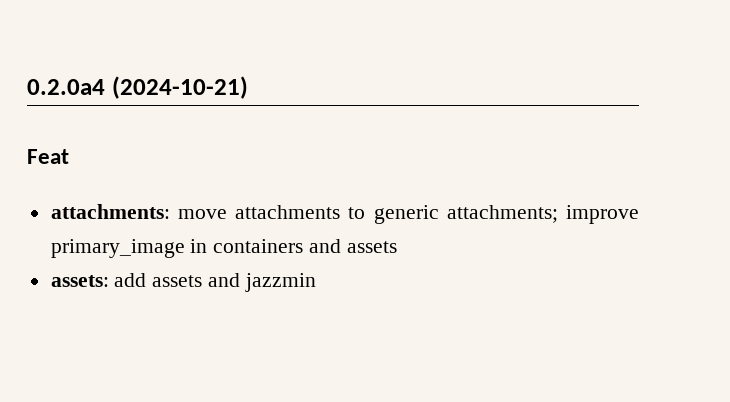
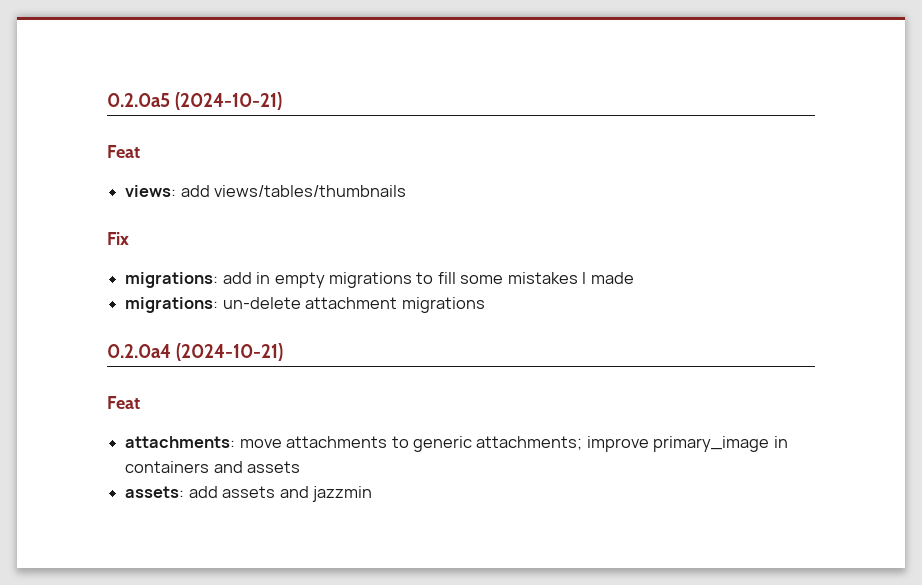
(27, 87) none -> [107,92,283,110] [107,145,140,158] [125,185,407,197] [107,232,129,245] [125,272,634,288] [125,297,485,313] 0.2.0a5 (2024-10-21) // Feat // views: add views/tables/thumbnails // Fix // migrations: add in empty migrations to fill some mistakes I made // migrations: un-delete attachment migrations //

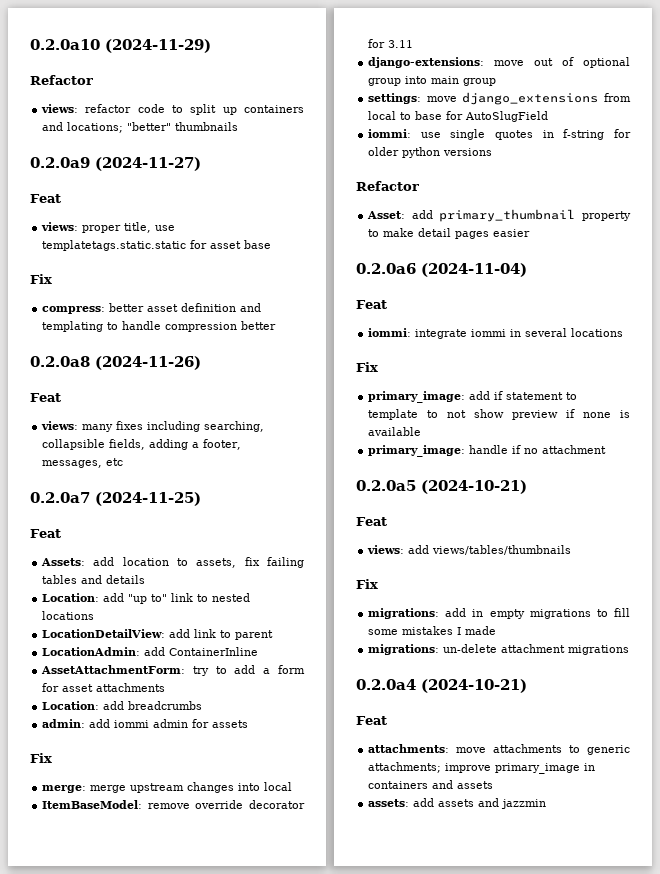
(107, 100) none -> [30,39,211,53] [30,75,93,85] [41,104,304,115] [42,122,239,133] [30,157,201,171] [30,194,61,203] [41,222,176,233] [42,240,272,251] [30,274,52,284] [42,303,262,314] [42,321,277,332] [30,356,201,370] [30,393,61,402] [41,421,265,432] [42,439,242,450] [42,458,124,468] [30,492,201,506] [30,529,61,538] [41,557,304,568] [42,575,146,584] [42,593,251,604] [42,611,95,620] [42,629,274,640] [42,647,259,656] [41,665,305,676] [42,683,166,692] [42,701,203,710] [42,719,249,728] [30,753,52,763] [42,782,293,793] [42,800,305,809] [368,39,414,48] [368,57,630,68] [368,76,497,86] [368,92,631,105] [368,111,549,122] [368,129,631,140] [368,147,493,158] [356,181,419,191] [367,209,631,222] [368,228,531,239] [356,263,527,277] [356,300,387,309] [368,328,624,339] [356,362,378,372] [368,391,578,403] [368,409,630,420] [368,427,422,436] [368,445,607,457] 0.2.0a10 (2024-11-29) // Refactor // views: refactor code to split up containers and locations; "better" thumbnails // 0.2.0a9 (2024-11-27) // Feat // views: proper title, use templatetags.static.static for asset base // Fix // compress: better asset definition and templating to handle compression better // 0.2.0a8 (2024-11-26) // Feat // views: many fixes including searching, collapsible fields, adding a footer, messages, etc // 0.2.0a7 (2024-11-25) // Feat // Assets: add location to assets, fix failing tables and details // Location: add "up to" link to nested locations // LocationDetailView: add link to parent // LocationAdmin: add ContainerInline // AssetAttachmentForm: try to add a form for asset attachments // Location: add breadcrumbs // admin: add iommi admin for assets // Fix // merge: merge upstream changes into local // ItemBaseModel: remove override decorator for 3.11 // django-extensions: move out of optional group into main group // settings: move django_extensions from local to base for AutoSlugField // iommi: use single quotes in f-string for older python versions // Refactor // Asset: add primary_thumbnail property to make detail pages easier // 0.2.0a6 (2024-11-04) // Feat // iommi: integrate iommi in several locations // Fix // primary_image: add if statement to template to not show preview if none is available // primary_image: handle if no attachment //

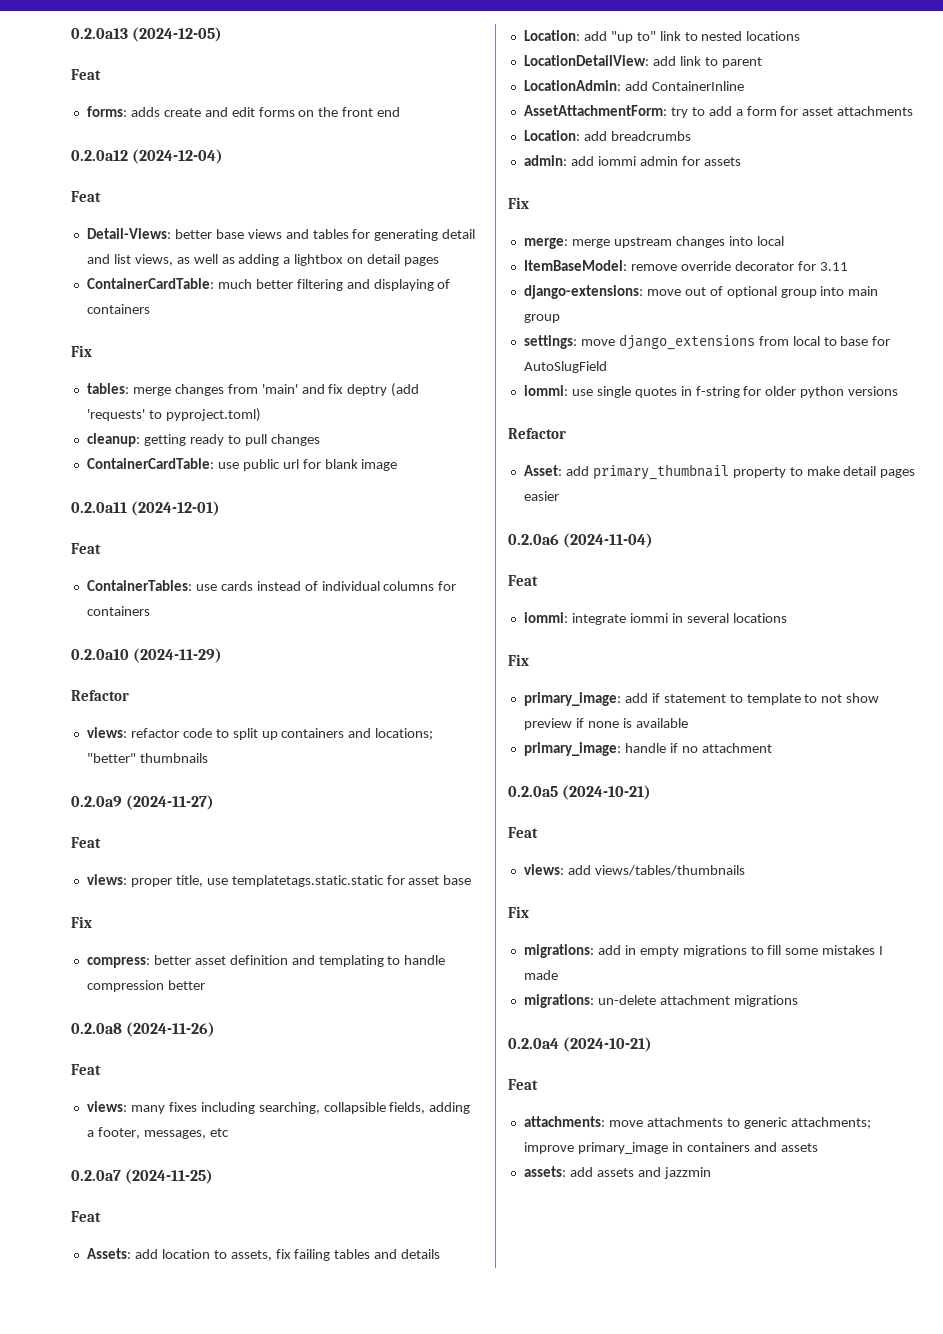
(30, 44) none -> [71,27,223,42] [71,69,101,80] [86,106,401,117] [71,149,224,164] [71,191,101,202] [86,228,476,241] [86,254,440,266] [86,278,451,291] [86,304,150,314] [71,345,92,357] [86,383,420,397] [86,408,261,422] [86,433,320,447] [86,458,398,471] [71,501,221,516] [71,543,101,554] [86,580,457,591] [86,606,150,616] 0.2.0a13 (2024-12-05) // Feat // forms: adds create and edit forms on the front end // 0.2.0a12 (2024-12-04) // Feat // Detail-Views: better base views and tables for generating detail and list views, as well as adding a lightbox on detail pages // ContainerCardTable: much better filtering and displaying of containers // Fix // tables: merge changes from 'main' and fix deptry (add 'requests' to pyproject.toml) // cleanup: getting ready to pull changes // ContainerCardTable: use public url for blank image // 0.2.0a11 (2024-12-01) // Feat // ContainerTables: use cards instead of individual columns for containers //

